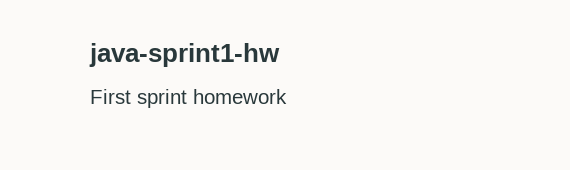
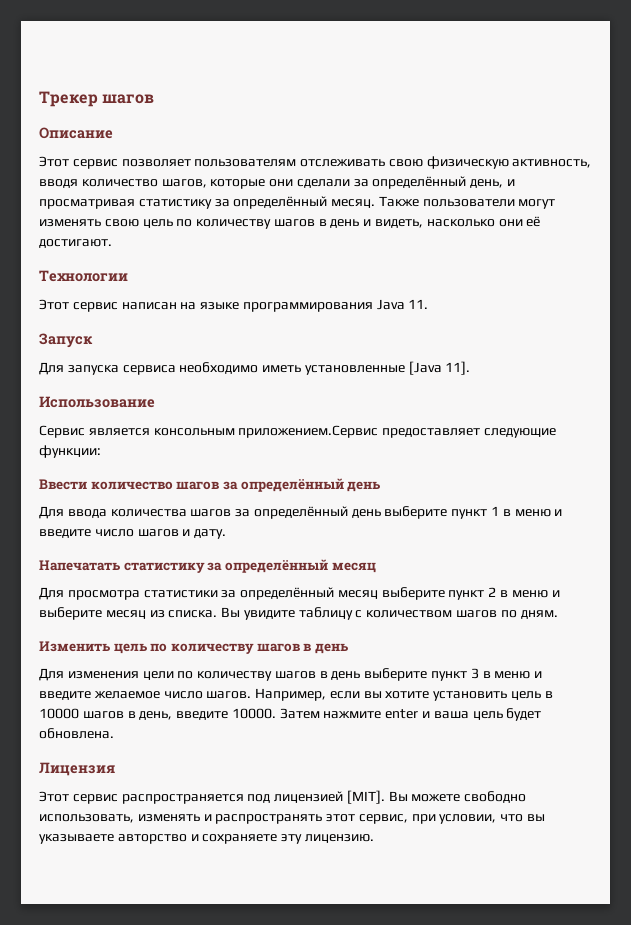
[89,43,280,67] [90,89,287,108] java-sprint1-hw // First sprint homework -> [39,91,155,107] [39,127,113,139] [39,156,592,169] [39,176,516,189] [39,196,556,209] [39,216,541,229] [39,239,112,248] [39,270,128,282] [39,299,429,312] [39,333,93,348] [39,361,471,375] [39,396,155,408] [39,425,556,438] [39,445,101,458] [39,478,381,492] [39,506,563,519] [39,529,227,539] [39,559,376,573] [39,587,560,600] [39,607,558,620] [39,641,348,654] [39,668,543,681] [39,688,553,701] [39,708,542,721] [39,728,114,739] [39,762,115,776] [39,790,527,804] [39,814,546,824] [39,834,374,844] Трекер шагов // Описание // Этот сервис позволяет пользователям отслеживать свою физическую активность, вводя количество шагов, которые они сделали за определённый день, и просматривая статистику за определённый месяц. Также пользователи могут изменять свою цель по количеству шагов в день и видеть, насколько они её достигают. // Технологии // Этот сервис написан на языке программирования Java 11. // Запуск // Для запуска сервиса необходимо иметь установленные [Java 11]. // Использование // Сервис является консольным приложением.Сервис предоставляет следующие функции: // Ввести количество шагов за определённый день // Для ввода количества шагов за определённый день выберите пункт 1 в меню и введите число шагов и дату. // Напечатать статистику за определённый месяц // Для просмотра статистики за определённый месяц выберите пункт 2 в меню и выберите месяц из списка. Вы увидите таблицу с количеством шагов по дням. // Изменить цель по количеству шагов в день // Для изменения цели по количеству шагов в день выберите пункт 3 в меню и введите желаемое число шагов. Например, если вы хотите установить цель в 10000 шагов в день, введите 10000. Затем нажмите enter и ваша цель будет обновлена. // Лицензия // Этот сервис распространяется под лицензией [MIT]. Вы можете свободно использовать, изменять и распространять этот сервис, при условии, что вы указываете авторство и сохраняете эту лицензию.

